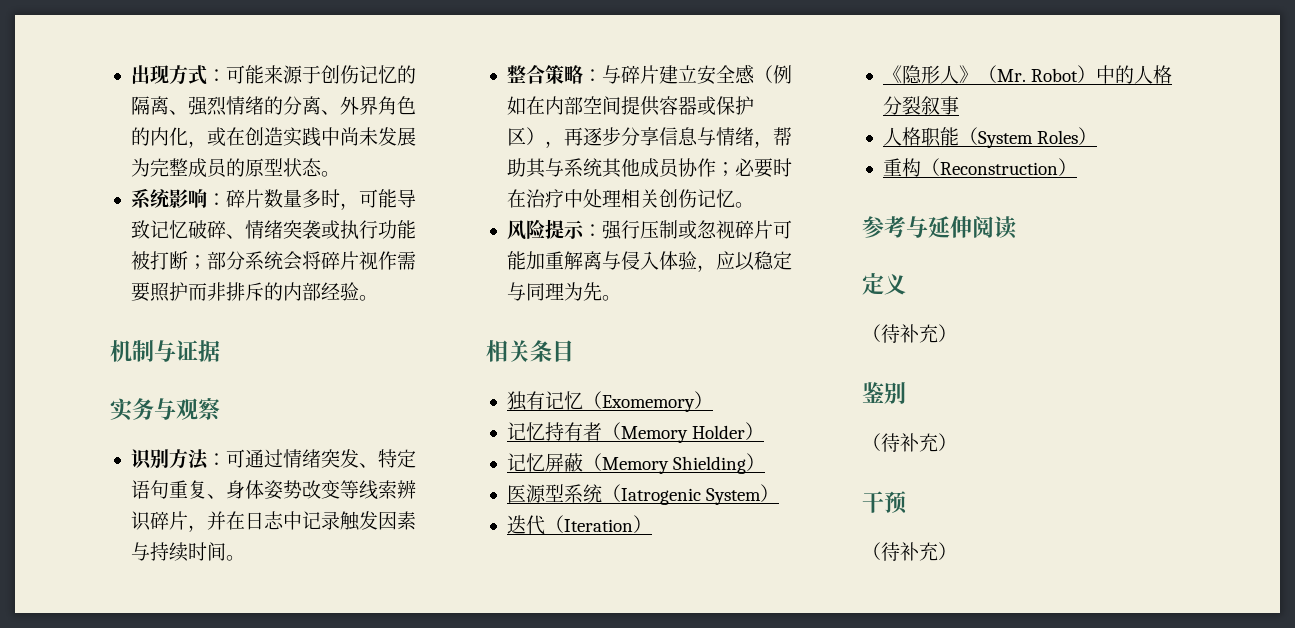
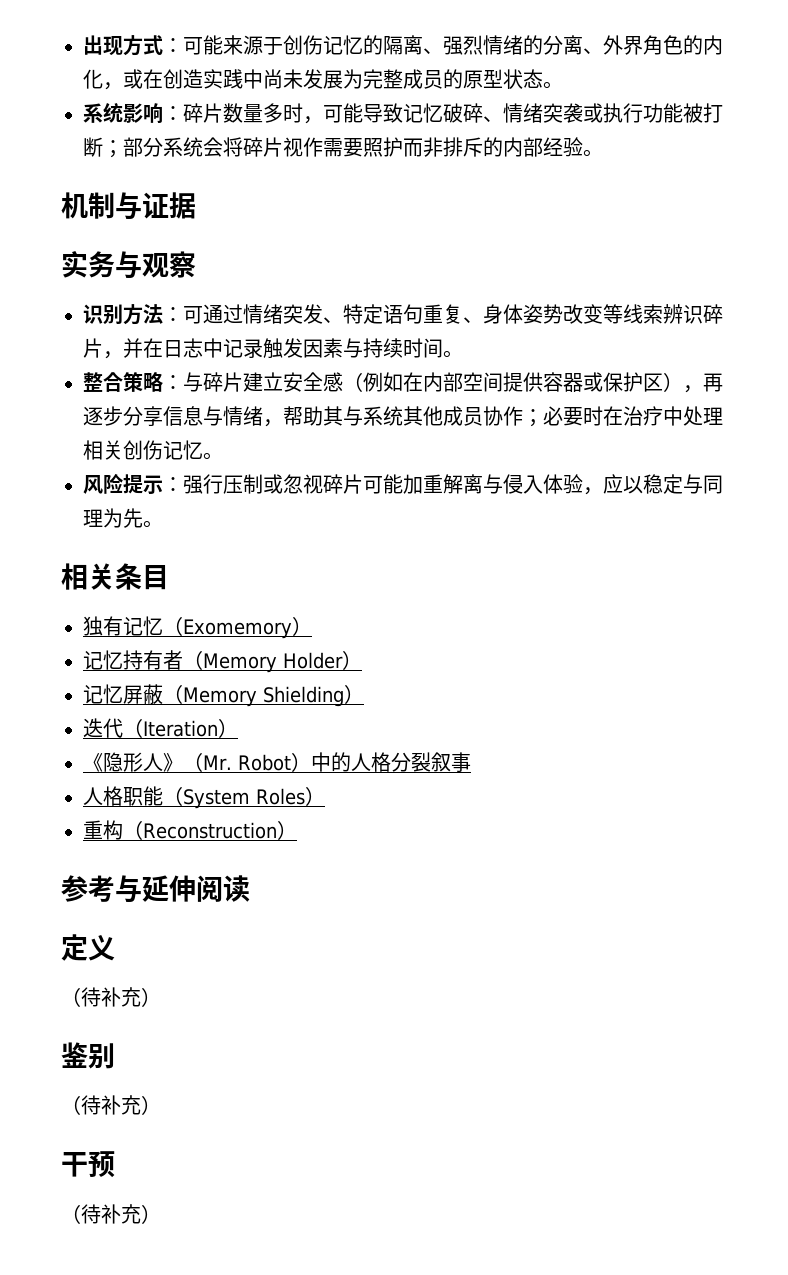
[506,484,780,505] // 医源型系统（Iatrogenic System） -> (364, 694) none

